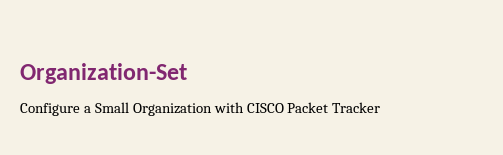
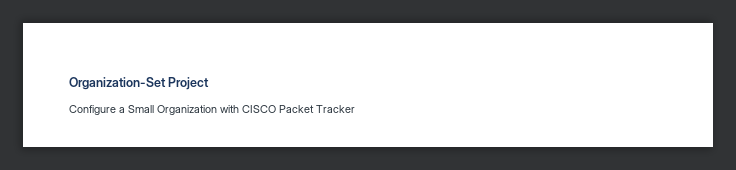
(187, 73) none -> [168,77,210,90] Project

